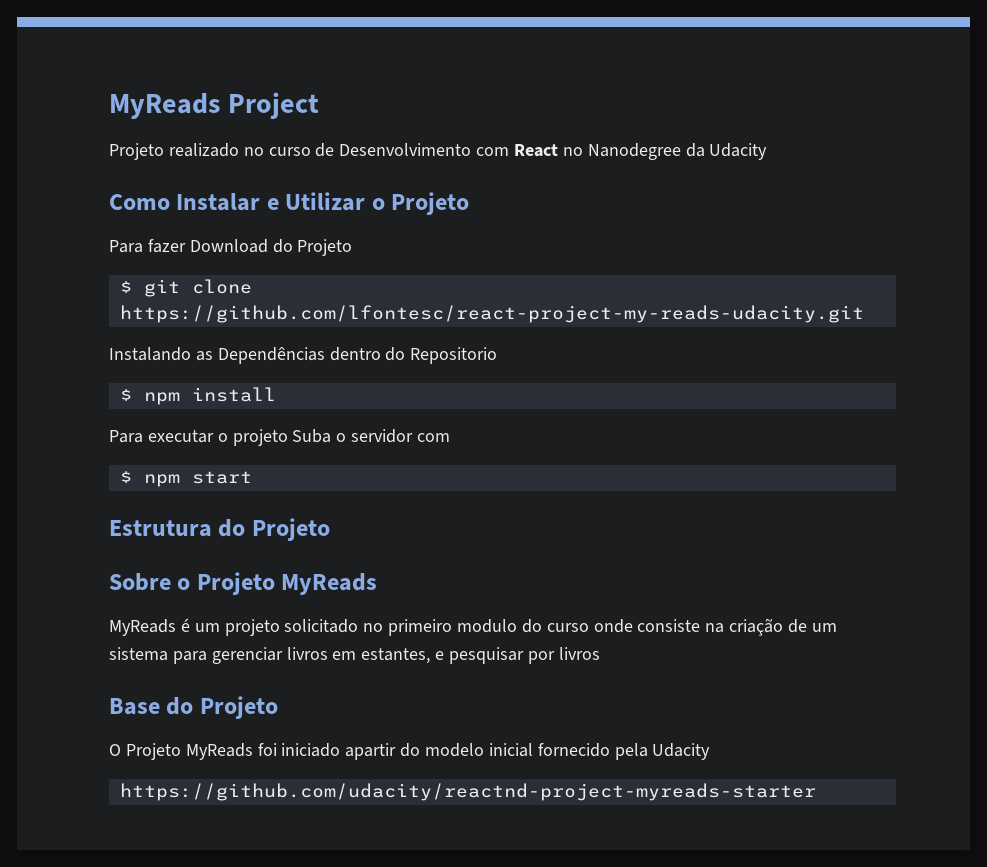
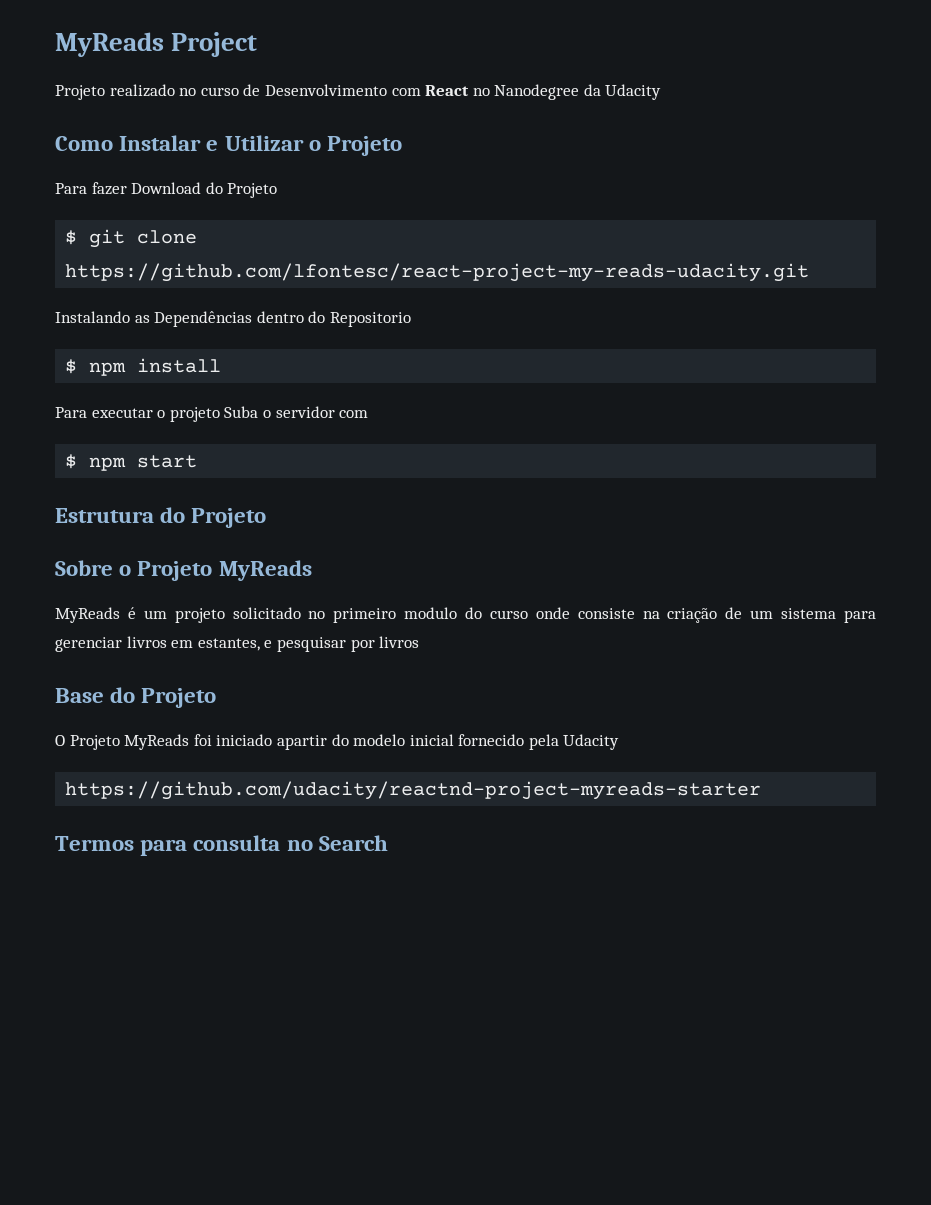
(816, 792) none -> [55,835,388,856] // Termos para consulta no Search

